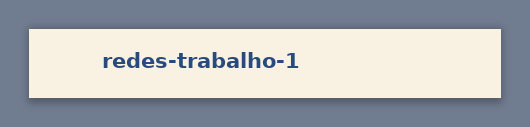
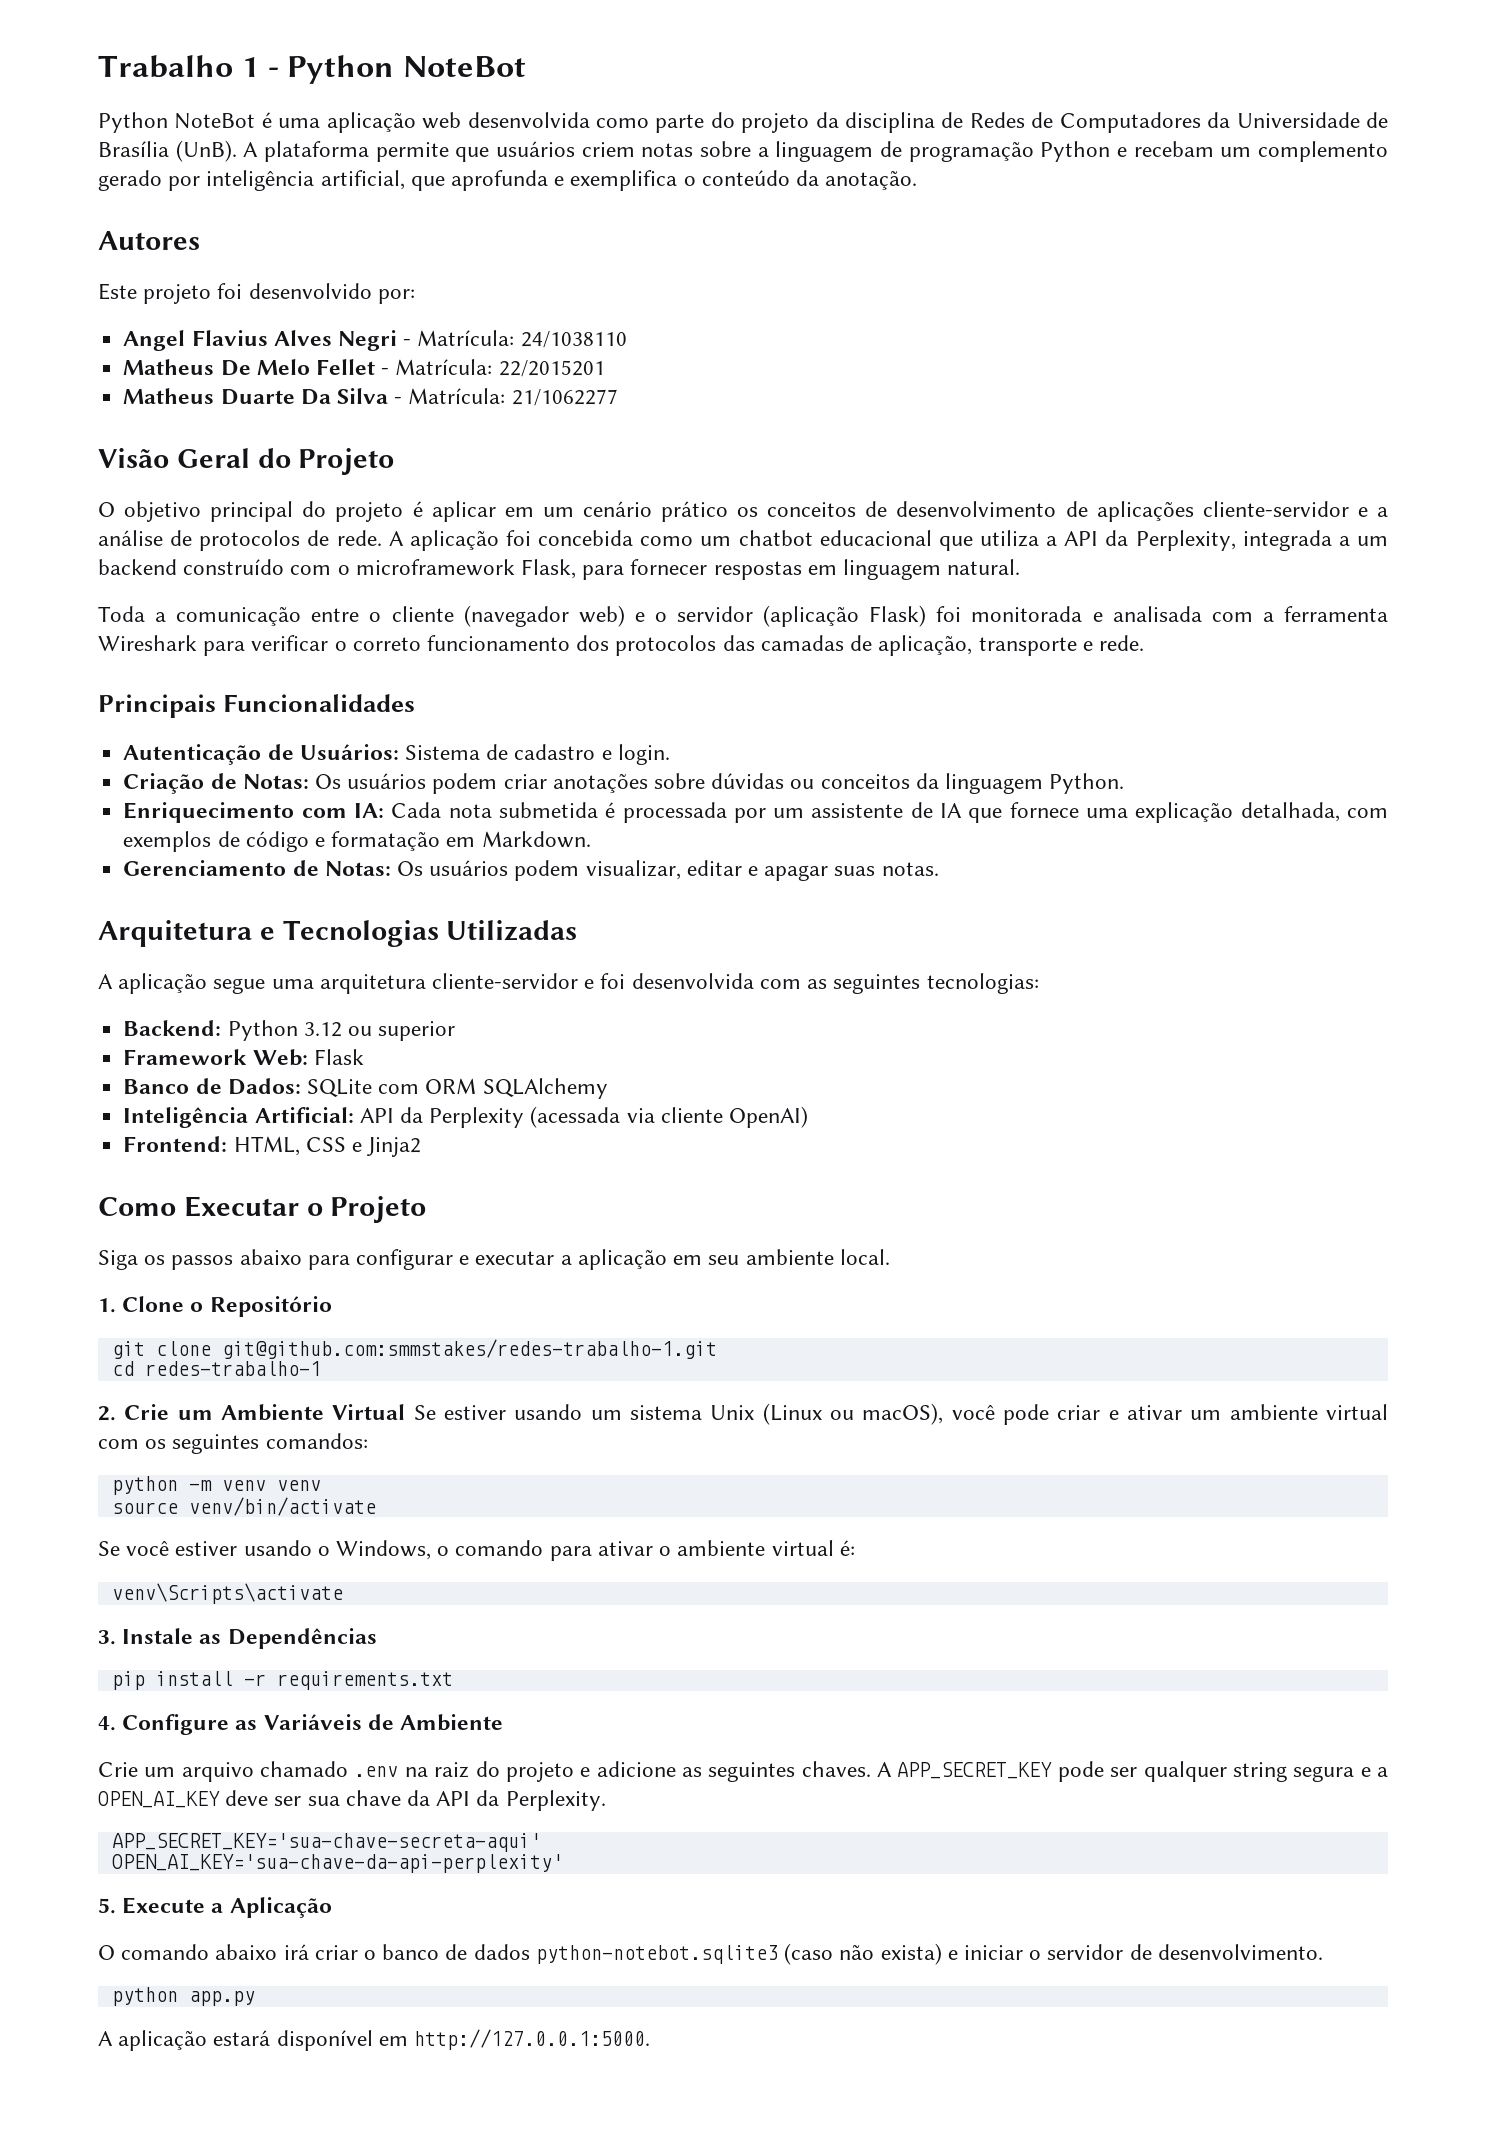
[102,52,300,68] redes-trabalho-1 -> [98,55,527,84] [98,112,1389,133] [98,140,1388,162] [98,170,918,191] [98,231,200,250] [98,283,415,304] [123,330,627,351] [123,359,605,377] [123,388,618,406] [98,448,395,475] [98,501,1388,522] [98,530,1388,551] [98,559,1021,580] [98,605,1388,627] [98,635,1144,656] [98,694,416,718] [123,744,670,765] [123,773,1125,794] [123,802,1389,823] [123,831,591,852] [123,860,939,881] [98,920,578,947] [98,973,1039,994] [123,1020,456,1041] [123,1049,364,1066] [123,1078,608,1099] [123,1106,808,1128] [123,1136,422,1157] [98,1196,427,1223] [98,1249,890,1270] [98,1296,332,1317] [111,1339,717,1359] [111,1361,321,1376] [98,1403,1388,1425] [98,1433,368,1454] [111,1476,321,1495] [111,1497,376,1516] [98,1540,855,1561] [111,1583,343,1604] [98,1628,377,1649] [111,1671,453,1690] [98,1714,504,1735] [98,1761,1388,1782] [98,1790,606,1811] [111,1833,541,1852] [111,1854,563,1873] [98,1897,332,1918] [98,1943,1323,1965] [111,1987,255,2006] [98,2029,651,2051] Trabalho 1 - Python NoteBot // Python NoteBot é uma aplicação web desenvolvida como parte do projeto da disciplina de Redes de Computadores da Universidade de Brasília (UnB). A plataforma permite que usuários criem notas sobre a linguagem de programação Python e recebam um complemento gerado por inteligência artificial, que aprofunda e exemplifica o conteúdo da anotação. // Autores // Este projeto foi desenvolvido por: // Angel Flavius Alves Negri - Matrícula: 24/1038110 // Matheus De Melo Fellet - Matrícula: 22/2015201 // Matheus Duarte Da Silva - Matrícula: 21/1062277 // Visão Geral do Projeto // O objetivo principal do projeto é aplicar em um cenário prático os conceitos de desenvolvimento de aplicações cliente-servidor e a análise de protocolos de rede. A aplicação foi concebida como um chatbot educacional que utiliza a API da Perplexity, integrada a um backend construído com o microframework Flask, para fornecer respostas em linguagem natural. // Toda a comunicação entre o cliente (navegador web) e o servidor (aplicação Flask) foi monitorada e analisada com a ferramenta Wireshark para verificar o correto funcionamento dos protocolos das camadas de aplicação, transporte e rede. // Principais Funcionalidades // Autenticação de Usuários: Sistema de cadastro e login. // Criação de Notas: Os usuários podem criar anotações sobre dúvidas ou conceitos da linguagem Python. // Enriquecimento com IA: Cada nota submetida é processada por um assistente de IA que fornece uma explicação detalhada, com exemplos de código e formatação em Markdown. // Gerenciamento de Notas: Os usuários podem visualizar, editar e apagar suas notas. // Arquitetura e Tecnologias Utilizadas // A aplicação segue uma arquitetura cliente-servidor e foi desenvolvida com as seguintes tecnologias: // Backend: Python 3.12 ou superior // Framework Web: Flask // Banco de Dados: SQLite com ORM SQLAlchemy // Inteligência Artificial: API da Perplexity (acessada via cliente OpenAI) // Frontend: HTML, CSS e Jinja2 // Como Executar o Projeto // Siga os passos abaixo para configurar e executar a aplicação em seu ambiente local. // 1. Clone o Repositório // git clone git@github.com:smmstakes/redes-trabalho-1.git // cd redes-trabalho-1 // 2. Crie um Ambiente Virtual Se estiver usando um sistema Unix (Linux ou macOS), você pode criar e ativar um ambiente virtual com os seguintes comandos: // python -m venv venv // source venv/bin/activate // Se você estiver usando o Windows, o comando para ativar o ambiente virtual é: // venv\Scripts\activate // 3. Instale as Dependências // pip install -r requirements.txt // 4. Configure as Variáveis de Ambiente // Crie um arquivo chamado .env na raiz do projeto e adicione as seguintes chaves. A APP_SECRET_KEY pode ser qualquer string segura e a OPEN_AI_KEY deve ser sua chave da API da Perplexity. // APP_SECRET_KEY='sua-chave-secreta-aqui' // OPEN_AI_KEY='sua-chave-da-api-perplexity' // 5. Execute a Aplicação // O comando abaixo irá criar o banco de dados python-notebot.sqlite3 (caso não exista) e iniciar o servidor de desenvolvimento. // python app.py // A aplicação estará disponível em http://127.0.0.1:5000.

